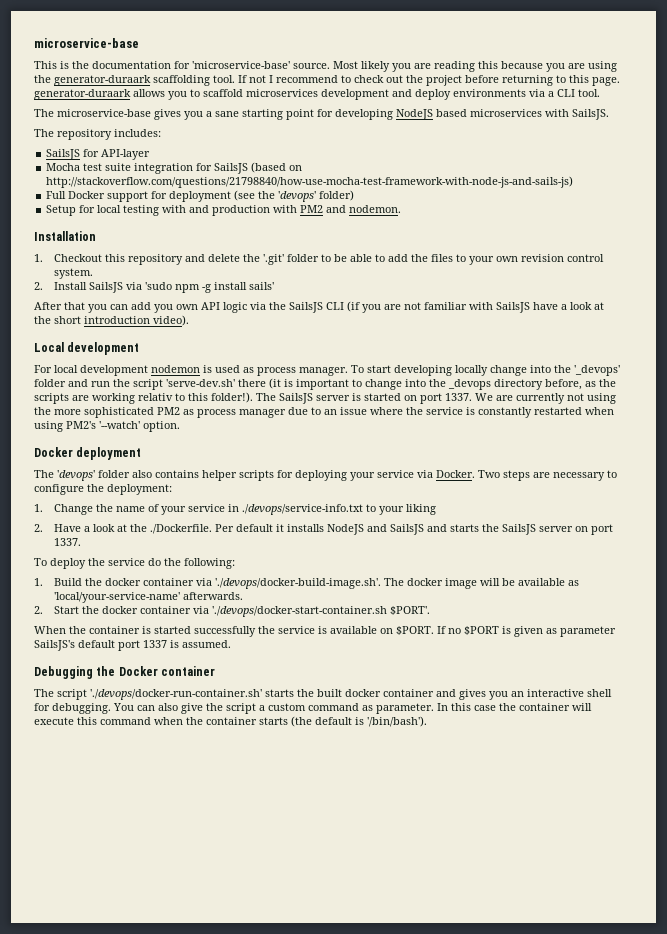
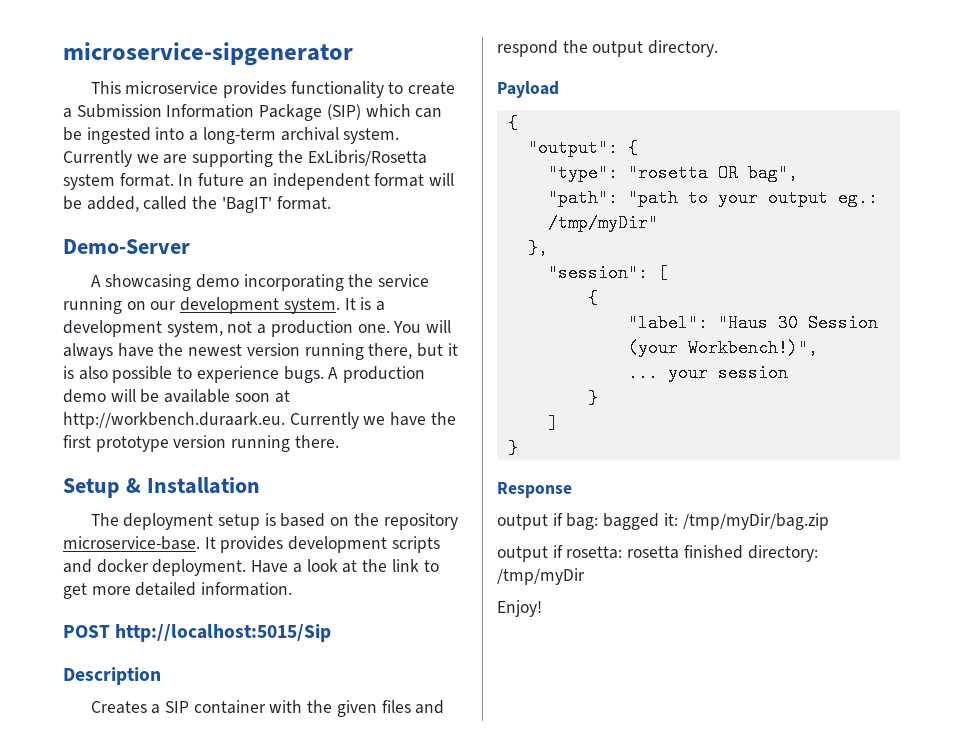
[34,38,139,48] microservice-base -> [63,42,353,66] microservice-sipgenerator
[60,61,617,72] [34,75,620,86] [34,89,600,100] [34,109,609,120] [34,129,161,140] [46,149,151,160] [46,162,303,174] [46,176,574,188] [46,190,355,202] [46,205,402,216] [34,231,96,241] [34,254,605,265] [54,268,94,279] [34,282,275,293] [34,301,604,313] [34,315,189,326] [34,342,140,355] [34,365,620,376] [34,378,616,390] [34,392,616,404] [34,407,614,418] [34,421,180,432] [34,447,142,460] [34,470,617,481] [34,484,172,495] [34,504,437,515] [34,524,43,532] is the documentation for 'microservice-base' source. Most likely you are reading this because you are using the generator-duraark scaffolding tool. If not I recommend to check out the project before returning to this page. generator-duraark allows you to scaffold microservices development and deploy environments via a CLI tool. // The microservice-base gives you a sane starting point for developing NodeJS based microservices with SailsJS. // The repository includes: // SailsJS for API-layer // Mocha test suite integration for SailsJS (based on http://stackoverflow.com/questions/21798840/how-use-mocha-test-framework-with-node-js-and-sails-js) // Full Docker support for deployment (see the 'devops' folder) // Setup for local testing with and production with PM2 and nodemon. // Installation // 1. Checkout this repository and delete the '.git' folder to be able to add the files to your own revision control system. // 2. Install SailsJS via 'sudo npm -g install sails' // After that you can add you own API logic via the SailsJS CLI (if you are not familiar with SailsJS have a look at the short introduction video). // Local development // For local development nodemon is used as process manager. To start developing locally change into the '_devops' folder and run the script 'serve-dev.sh' there (it is important to change into the _devops directory before, as the scripts are working relativ to this folder!). The SailsJS server is started on port 1337. We are currently not using the more sophisticated PM2 as process manager due to an issue where the service is constantly restarted when using PM2's '--watch' option. // Docker deployment // The 'devops' folder also contains helper scripts for deploying your service via Docker. Two steps are necessary to configure the deployment: // 1. Change the name of your service in ./devops/service-info.txt to your liking // 2. -> [125,81,456,98] [63,104,443,121] [63,127,400,144] [63,150,427,167] [63,173,455,190] [63,196,331,213] [63,239,190,254] [90,274,430,291] [63,297,386,314] [63,320,452,337] [63,343,458,360] [63,366,426,383] [63,389,290,403] [63,412,456,429] [63,435,339,452] [63,477,260,498] [90,513,458,530] [63,536,440,553] [63,559,247,576] microservice provides functionality to create a Submission Information Package (SIP) which can be ingested into a long-term archival system. Currently we are supporting the ExLibris/Rosetta system format. In future an independent format will be added, called the 'BagIT' format. // Demo-Server // A showcasing demo incorporating the service running on our development system. It is a development system, not a production one. You will always have the newest version running there, but it is also possible to experience bugs. A production demo will be available soon at http://workbench.duraark.eu. Currently we have the first prototype version running there. // Setup & Installation // The deployment setup is based on the repository microservice-base. It provides development scripts and docker deployment.
[150,524,614,535] [54,538,82,546] [34,558,235,569] [34,578,580,589] [54,592,244,603] [34,606,431,617] [34,626,616,637] [34,640,231,651] [34,666,216,679] [34,689,612,700] [34,703,592,714] [34,716,427,727] ./Dockerfile. Per default it installs NodeJS and SailsJS and starts the SailsJS server on port 1337. // To deploy the service do the following: // 1. Build the docker container via './devops/docker-build-image.sh'. The docker image will be available as 'local/your-service-name' afterwards. // 2. Start the docker container via './devops/docker-start-container.sh $PORT'. // When the container is started successfully the service is available on $PORT. If no $PORT is given as parameter SailsJS's default port 1337 is assumed. // Debugging the Docker container // The script './devops/docker-run-container.sh' starts the built docker container and gives you an interactive shell for debugging. You can also give the script a custom command as parameter. In this case the container will execute this command when the container starts (the default is '/bin/bash'). -> [391,559,439,572] [63,582,293,599] [63,624,332,642] [63,667,161,685] [90,700,445,717] [497,40,719,57] [497,81,559,98] [507,114,518,132] [527,139,638,157] [547,164,798,182] [547,189,878,207] [547,214,658,232] [527,239,548,257] [547,264,668,282] [587,289,598,307] [627,314,878,332] [627,339,818,357] [627,364,788,382] [587,389,598,407] [547,414,558,432] [507,439,518,457] [497,482,572,498] [497,513,829,530] [497,545,818,562] [497,568,585,585] [497,600,542,617] link to get more detailed information. // POST http://localhost:5015/Sip // Description // Creates a SIP container with the given files and respond the output directory. // Payload // { // "output": { // "type": "rosetta OR bag", // "path": "path to your output eg.: /tmp/myDir" // }, // "session": [ // { // "label": "Haus 30 Session (your Workbench!)", // ... your session // } // ] // } // Response // output if bag: bagged it: /tmp/myDir/bag.zip // output if rosetta: rosetta finished directory: /tmp/myDir // Enjoy!

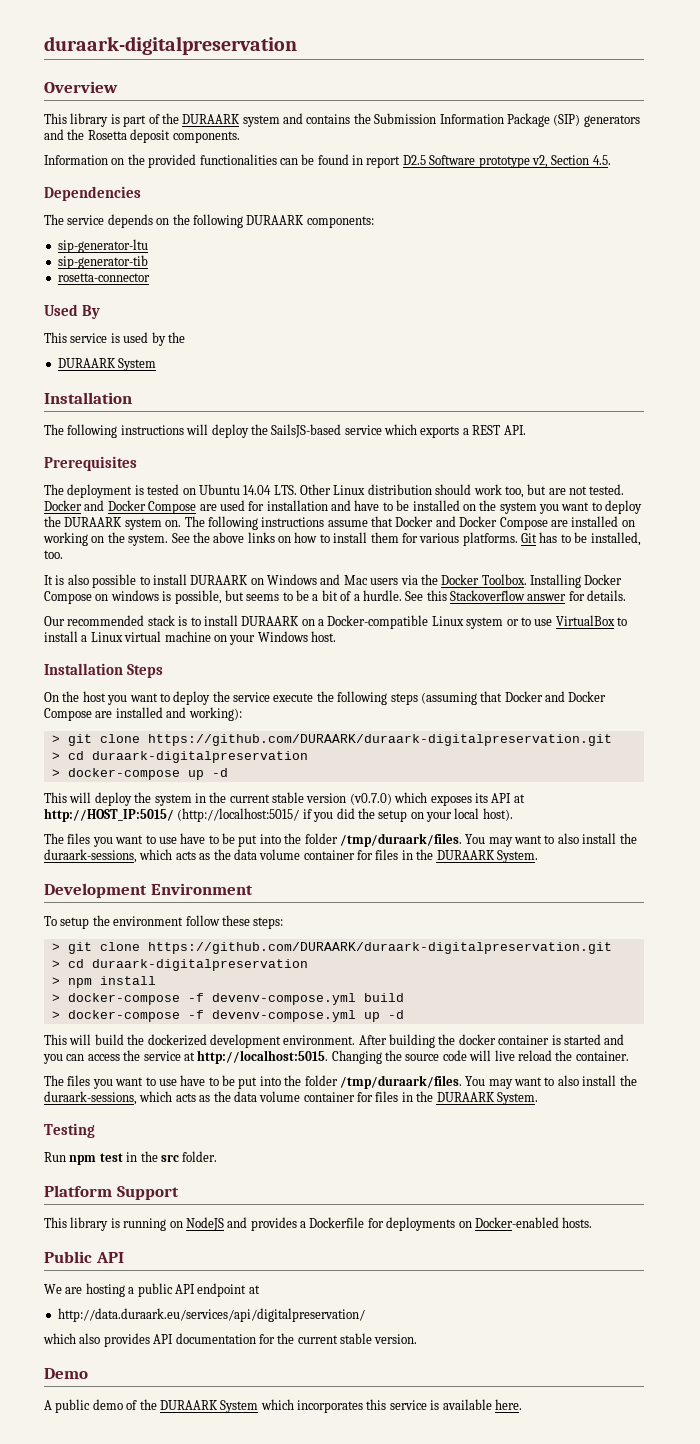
[63,42,353,66] [90,81,456,98] [63,104,443,121] [63,127,400,144] [63,150,427,167] [63,173,455,190] [63,196,331,213] [63,239,190,254] [90,274,430,291] [63,297,386,314] [63,320,452,337] [63,343,458,360] [63,366,426,383] [63,389,290,403] [63,412,456,429] [63,435,339,452] [63,477,260,498] [90,513,458,530] [63,536,440,553] [63,559,439,576] [63,582,293,599] [63,624,332,642] [63,667,161,685] [90,700,445,717] [497,40,719,57] [497,81,559,98] [507,114,518,132] [527,139,638,157] [547,164,798,182] [547,189,878,207] [547,214,658,232] [527,239,548,257] [547,264,668,282] [587,289,598,307] [627,314,878,332] [627,339,818,357] [627,364,788,382] [587,389,598,407] [547,414,558,432] [507,439,518,457] [497,482,572,498] [497,513,829,530] [497,545,818,562] [497,568,585,585] [497,600,542,617] microservice-sipgenerator // This microservice provides functionality to create a Submission Information Package (SIP) which can be ingested into a long-term archival system. Currently we are supporting the ExLibris/Rosetta system format. In future an independent format will be added, called the 'BagIT' format. // Demo-Server // A showcasing demo incorporating the service running on our development system. It is a development system, not a production one. You will always have the newest version running there, but it is also possible to experience bugs. A production demo will be available soon at http://workbench.duraark.eu. Currently we have the first prototype version running there. // Setup & Installation // The deployment setup is based on the repository microservice-base. It provides development scripts and docker deployment. Have a look at the link to get more detailed information. // POST http://localhost:5015/Sip // Description // Creates a SIP container with the given files and respond the output directory. // Payload // { // "output": { // "type": "rosetta OR bag", // "path": "path to your output eg.: /tmp/myDir" // }, // "session": [ // { // "label": "Haus 30 Session (your Workbench!)", // ... your session // } // ] // } // Response // output if bag: bagged it: /tmp/myDir/bag.zip // output if rosetta: rosetta finished directory: /tmp/myDir // Enjoy! -> [44,36,297,55] [44,81,118,93] [44,113,640,127] [44,129,240,143] [44,154,611,168] [44,186,141,201] [44,214,374,228] [57,239,148,253] [57,255,148,269] [57,273,150,282] [44,304,100,319] [44,332,185,346] [57,358,157,371] [44,392,132,404] [44,424,526,438] [44,456,137,471] [44,484,625,498] [44,500,643,514] [44,516,635,530] [43,532,641,546] [44,550,63,559] [44,574,623,588] [44,590,627,604] [44,615,627,629] [44,631,336,645] [44,663,163,678] [44,691,607,705] [44,707,242,721] [51,734,612,746] [51,751,308,763] [51,768,228,780] [44,792,525,806] [44,808,513,822] [44,833,637,847] [44,849,538,863] [44,883,253,898] [44,915,284,929] [51,942,612,954] [51,959,308,971] [51,976,156,988] [51,993,404,1005] [51,1010,404,1022] [44,1034,625,1048] [43,1050,629,1064] [44,1075,637,1089] [44,1091,538,1105] [44,1123,95,1138] [44,1151,218,1165] [44,1185,179,1200] [44,1217,593,1231] [44,1251,124,1263] [44,1283,260,1297] [57,1308,365,1322] [43,1333,418,1347] [44,1368,88,1379] [44,1399,522,1413] duraark-digitalpreservation // Overview // This library is part of the DURAARK system and contains the Submission Information Package (SIP) generators and the Rosetta deposit components. // Information on the provided functionalities can be found in report D2.5 Software prototype v2, Section 4.5. // Dependencies // The service depends on the following DURAARK components: // sip-generator-ltu // sip-generator-tib // rosetta-connector // Used By // This service is used by the // DURAARK System // Installation // The following instructions will deploy the SailsJS-based service which exports a REST API. // Prerequisites // The deployment is tested on Ubuntu 14.04 LTS. Other Linux distribution should work too, but are not tested. Docker and Docker Compose are used for installation and have to be installed on the system you want to deploy the DURAARK system on. The following instructions assume that Docker and Docker Compose are installed on working on the system. See the above links on how to install them for various platforms. Git has to be installed, too. // It is also possible to install DURAARK on Windows and Mac users via the Docker Toolbox. Installing Docker Compose on windows is possible, but seems to be a bit of a hurdle. See this Stackoverflow answer for details. // Our recommended stack is to install DURAARK on a Docker-compatible Linux system or to use VirtualBox to install a Linux virtual machine on your Windows host. // Installation Steps // On the host you want to deploy the service execute the following steps (assuming that Docker and Docker Compose are installed and working): // > git clone https://github.com/DURAARK/duraark-digitalpreservation.git // > cd duraark-digitalpreservation // > docker-compose up -d // This will deploy the system in the current stable version (v0.7.0) which exposes its API at http://HOST_IP:5015/ (http://localhost:5015/ if you did the setup on your local host). // The files you want to use have to be put into the folder /tmp/duraark/files. You may want to also install the duraark-sessions, which acts as the data volume container for files in the DURAARK System. // Development Environment // To setup the environment follow these steps: // > git clone https://github.com/DURAARK/duraark-digitalpreservation.git // > cd duraark-digitalpreservation // > npm install // > docker-compose -f devenv-compose.yml build // > docker-compose -f devenv-compose.yml up -d // This will build the dockerized development environment. After building the docker container is started and you can access the service at http://localhost:5015. Changing the source code will live reload the container. // The files you want to use have to be put into the folder /tmp/duraark/files. You may want to also install the duraark-sessions, which acts as the data volume container for files in the DURAARK System. // Testing // Run npm test in the src folder. // Platform Support // This library is running on NodeJS and provides a Dockerfile for deployments on Docker-enabled hosts. // Public API // We are hosting a public API endpoint at // http://data.duraark.eu/services/api/digitalpreservation/ // which also provides API documentation for the current stable version. // Demo // A public demo of the DURAARK System which incorporates this service is available here.

